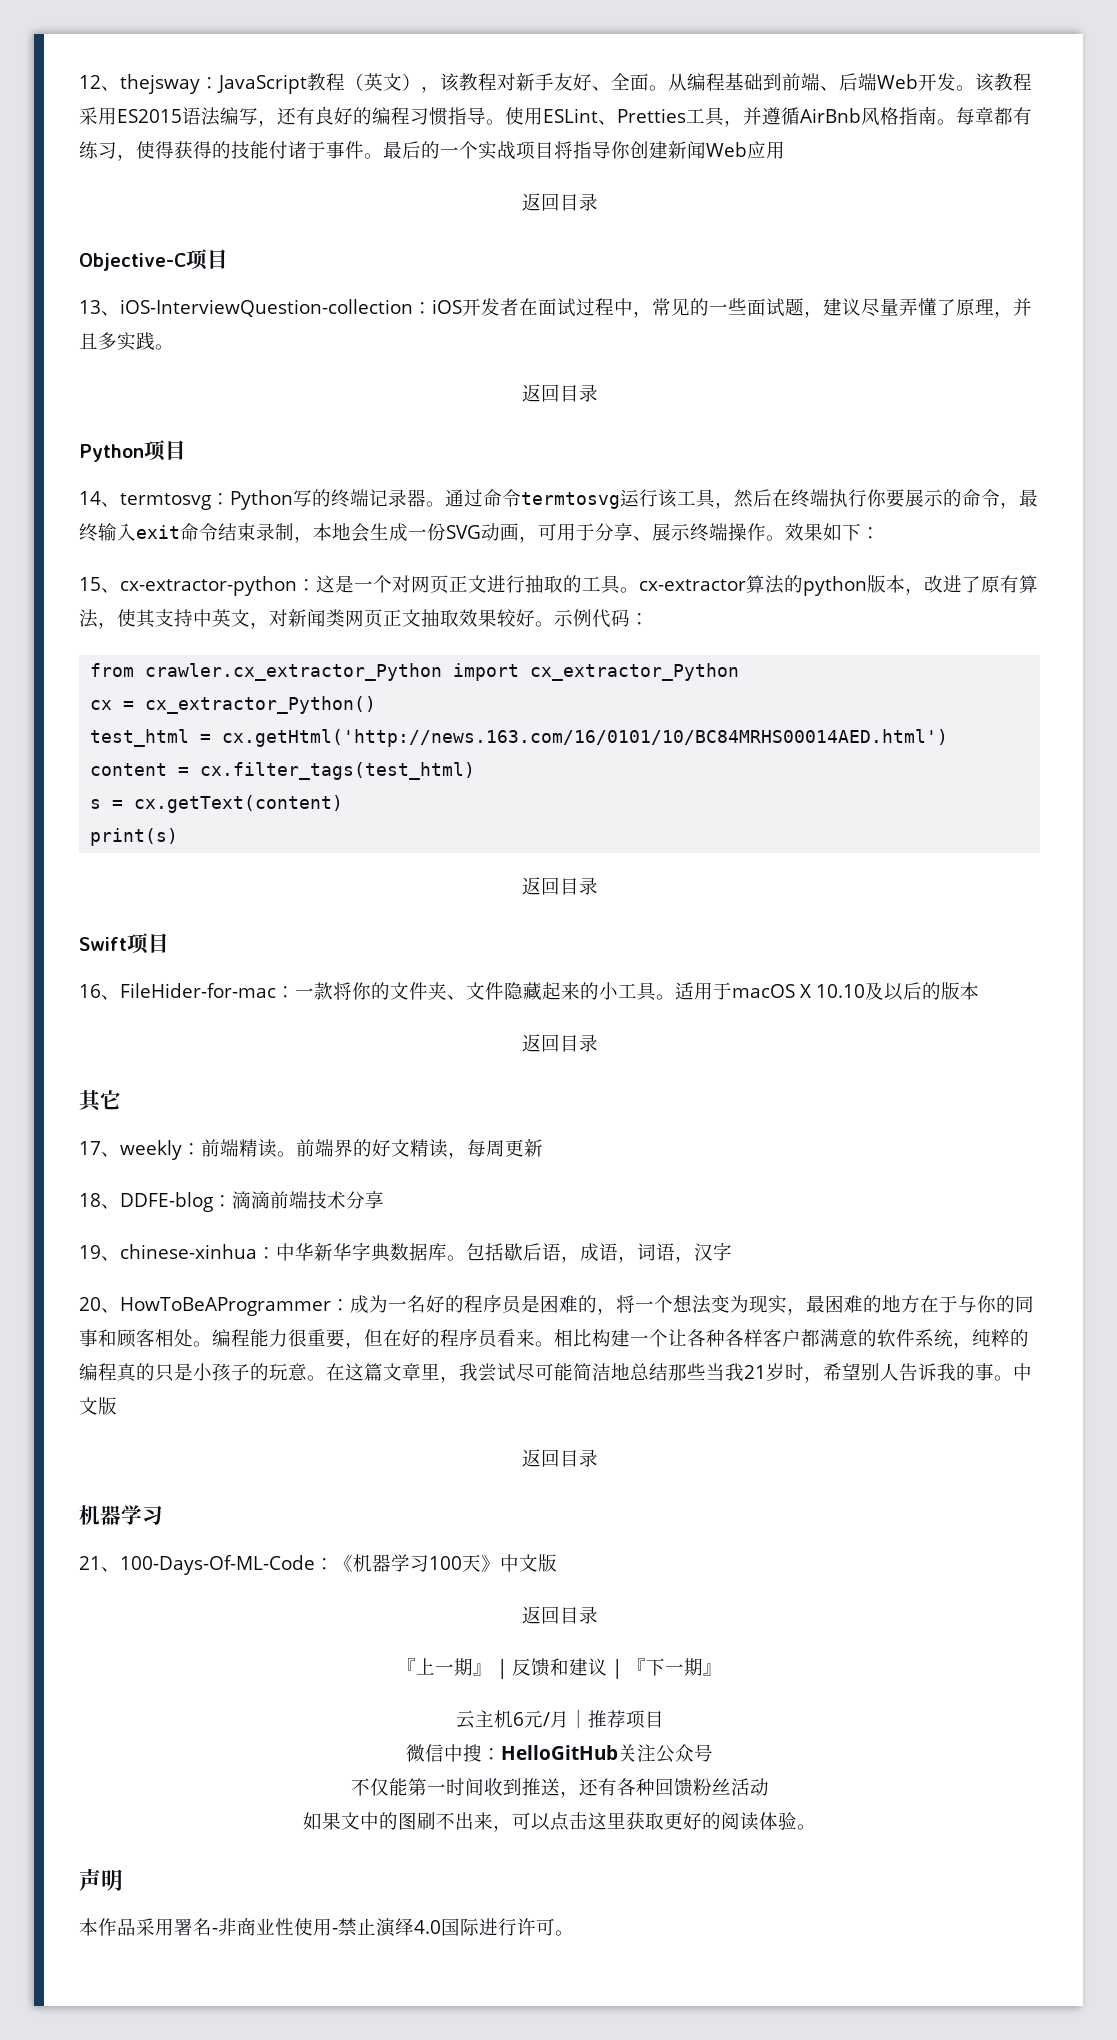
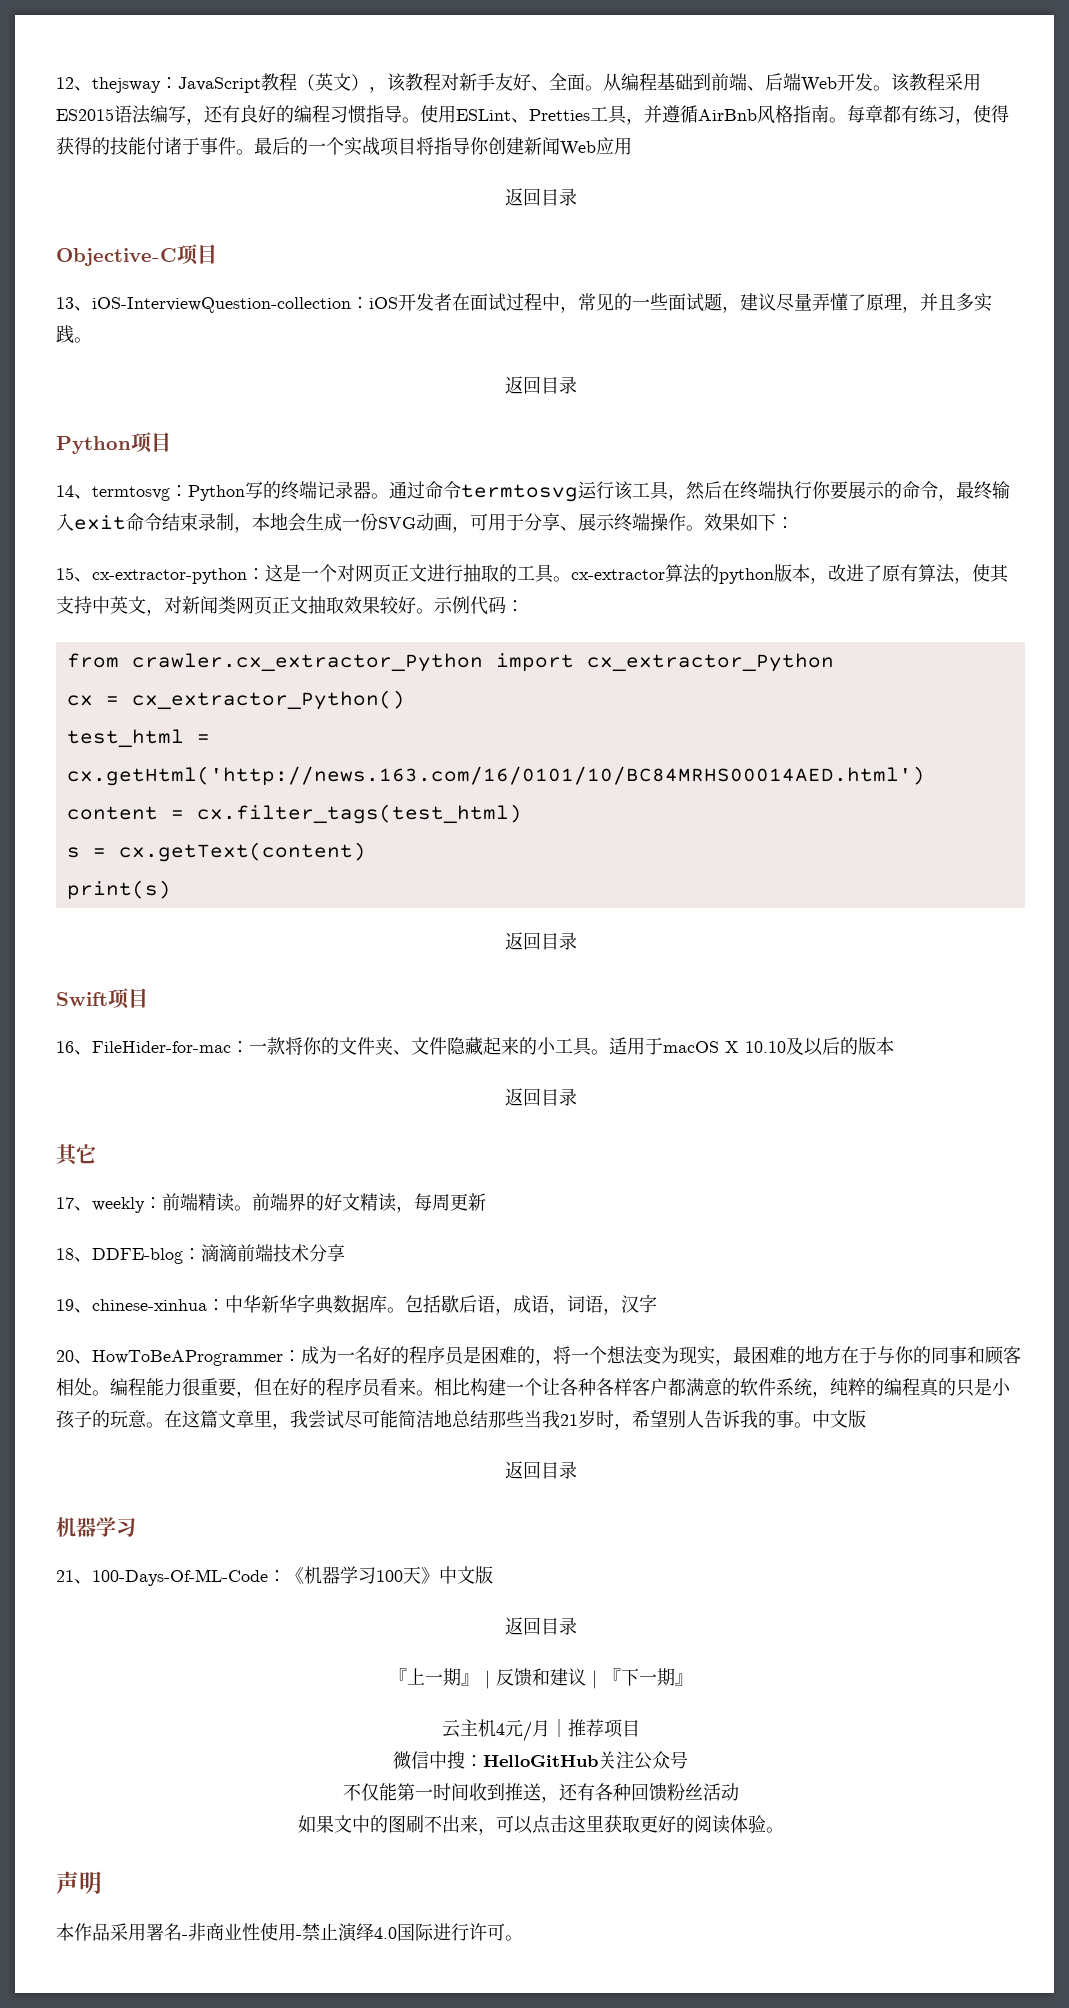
[512,1712,524,1726] 6 -> [495,1723,505,1735] 4

